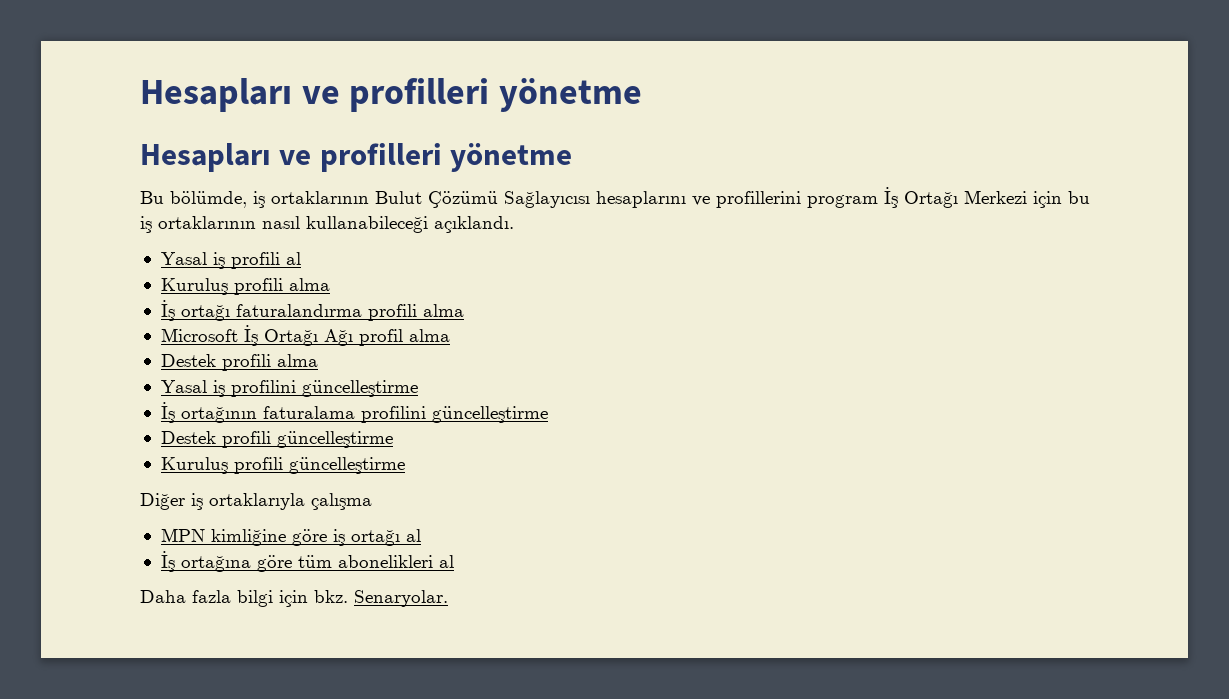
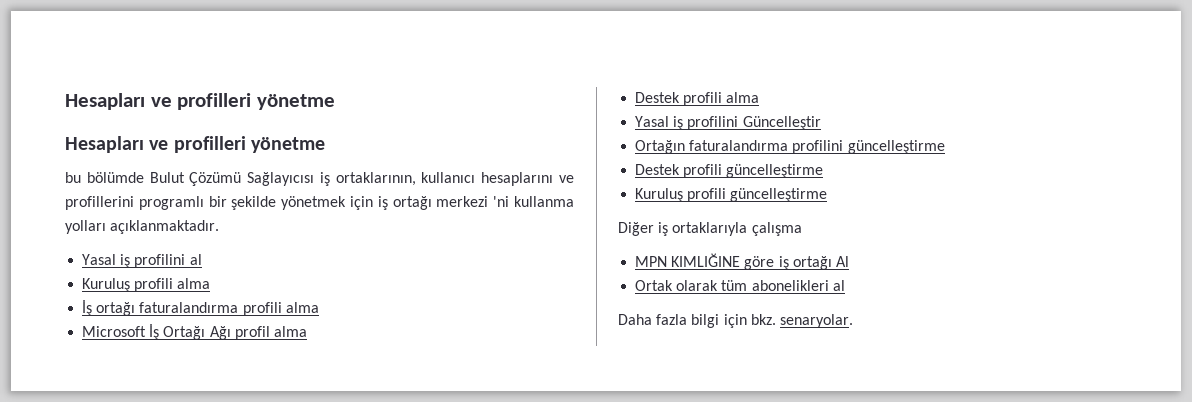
[140,187,1090,208] [140,216,514,233] [160,252,280,269] Bu bölümde, iş ortaklarının Bulut Çözümü Sağlayıcısı hesaplarını ve profillerini program İş Ortağı Merkezi için bu iş ortaklarının nasıl kullanabileceği açıklandı. // Yasal iş profili -> [65,172,574,186] [65,196,575,210] [65,220,220,234] [82,254,186,268] bu bölümde Bulut Çözümü Sağlayıcısı iş ortaklarının, kullanıcı hesaplarını ve profillerini programlı bir şekilde yönetmek için iş ortağı merkezi 'ni kullanma yolları açıklanmaktadır. // Yasal iş profilini
[301,380,418,397] [160,402,355,423] güncelleştirme // İş ortağının faturalama -> [742,116,821,130] [635,140,789,154] Güncelleştir // Ortağın faturalandırma
[210,529,286,546] kimliğine -> [671,253,741,267] KIMLIĞINE
[405,529,421,542] [160,551,292,572] al // İş ortağına göre -> [835,256,849,267] [635,280,719,291] Al // Ortak olarak
[354,590,448,607] Senaryolar. -> [779,314,853,328] senaryolar.

